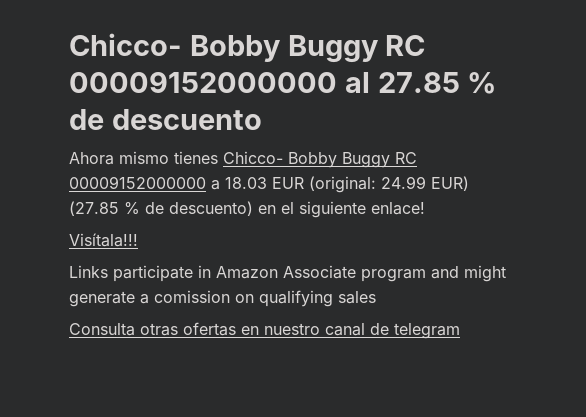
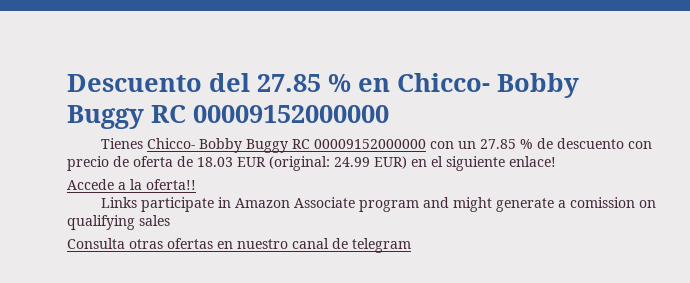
[69,33,426,63] [69,71,497,94] [69,109,262,130] [69,151,417,168] [69,176,220,190] Chicco- Bobby Buggy RC 00009152000000 al 27.85 % de descuento // Ahora mismo tienes Chicco- Bobby Buggy RC 00009152000000 a -> [67,73,579,98] [67,105,389,129] [100,138,652,153] [67,156,193,171] Descuento del 27.85 % en Chicco- Bobby Buggy RC 00009152000000 // Tienes Chicco- Bobby Buggy RC 00009152000000 con un 27.85 % de descuento con precio de oferta de
[69,201,253,216] (27.85 % de descuento) -> (407, 162) none
[69,233,138,247] Visítala!!! -> [67,179,196,190] Accede a la oferta!!

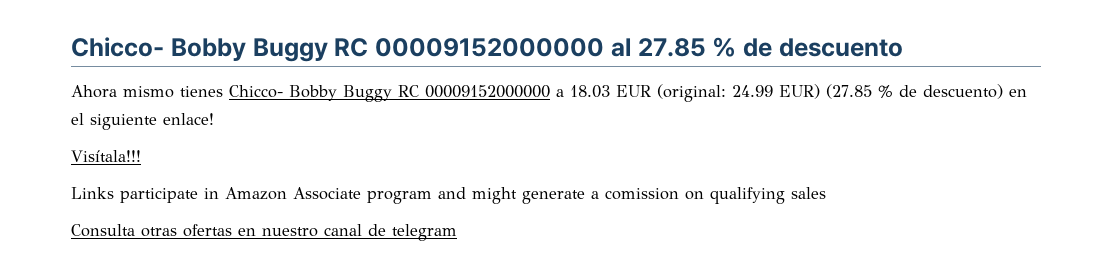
[67,73,579,98] [67,105,389,129] [100,138,652,153] [67,156,193,171] Descuento del 27.85 % en Chicco- Bobby Buggy RC 00009152000000 // Tienes Chicco- Bobby Buggy RC 00009152000000 con un 27.85 % de descuento con precio de oferta de -> [71,37,903,62] [71,85,564,102] Chicco- Bobby Buggy RC 00009152000000 al 27.85 % de descuento // Ahora mismo tienes Chicco- Bobby Buggy RC 00009152000000 a
(407, 162) none -> [826,84,1003,99] (27.85 % de descuento)
[67,179,196,190] Accede a la oferta!! -> [71,150,141,162] Visítala!!!

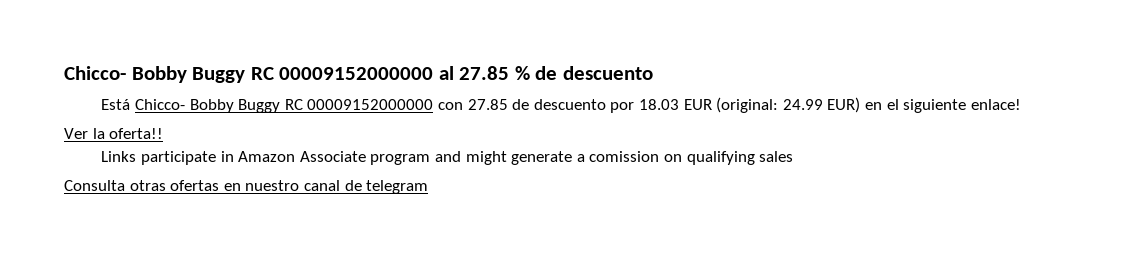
[71,85,564,102] Ahora mismo tienes Chicco- Bobby Buggy RC 00009152000000 a -> [101,99,635,113] Está Chicco- Bobby Buggy RC 00009152000000 con 27.85 de descuento por
[826,84,1003,99] (27.85 % de descuento) -> (861, 105) none
[71,150,141,162] Visítala!!! -> [64,128,164,139] Ver la oferta!!

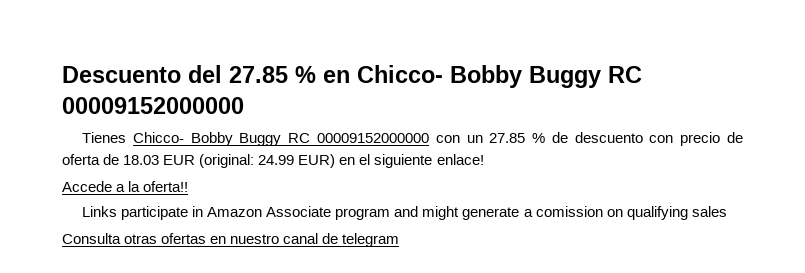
[64,66,653,83] [101,99,131,110] Chicco- Bobby Buggy RC 00009152000000 al 27.85 % de descuento // Está -> [62,65,642,88] [62,97,244,114] [82,132,127,143] Descuento del 27.85 % en Chicco- Bobby Buggy RC 00009152000000 // Tienes
[467,99,635,113] 27.85 de descuento por -> [466,132,743,146] [62,154,120,165] un 27.85 % de descuento con precio de oferta de
[64,128,88,139] Ver -> [62,181,126,192] Accede a

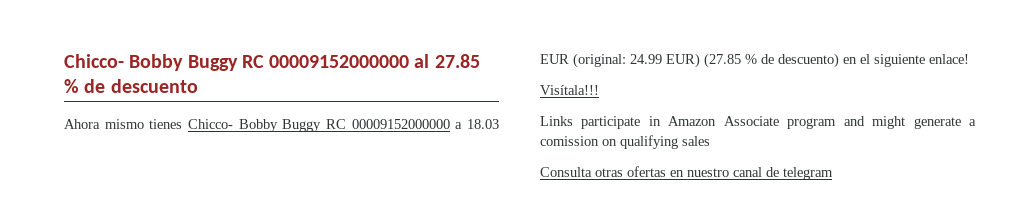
[62,65,642,88] [62,97,244,114] [82,132,743,146] [62,154,120,165] Descuento del 27.85 % en Chicco- Bobby Buggy RC 00009152000000 // Tienes Chicco- Bobby Buggy RC 00009152000000 con un 27.85 % de descuento con precio de oferta de -> [64,54,480,71] [64,79,198,93] [64,119,463,132] Chicco- Bobby Buggy RC 00009152000000 al 27.85 % de descuento // Ahora mismo tienes Chicco- Bobby Buggy RC 00009152000000 a
(336, 161) none -> [704,53,839,68] (27.85 % de descuento)
[62,181,189,192] Accede a la oferta!! -> [540,85,599,95] Visítala!!!

